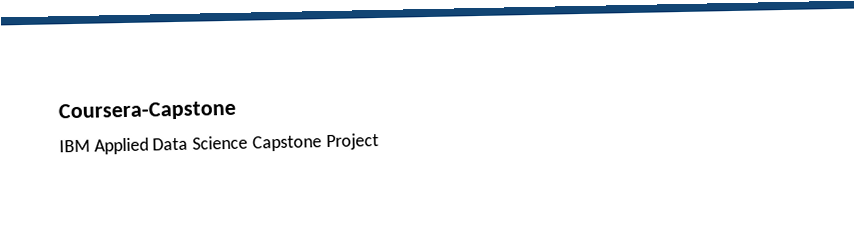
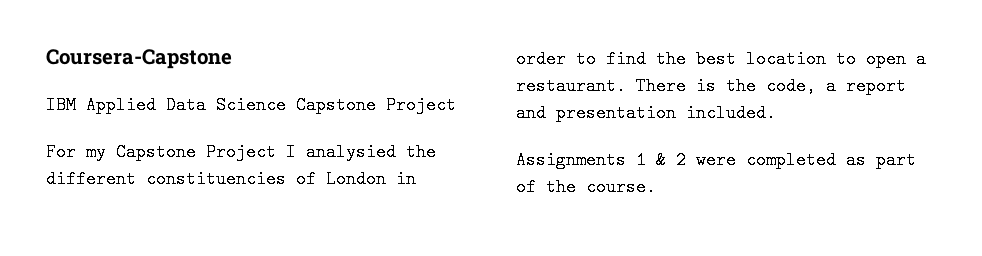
(379, 142) none -> [46,143,436,161] [46,170,416,188] [516,50,926,68] [516,77,906,95] [516,104,776,122] [516,151,916,169] [516,178,656,196] // For my Capstone Project I analysied the different constituencies of London in order to find the best location to open a restaurant. There is the code, a report and presentation included. // Assignments 1 & 2 were completed as part of the course.

